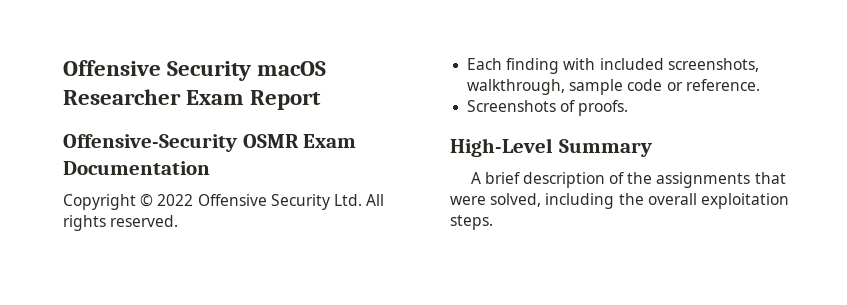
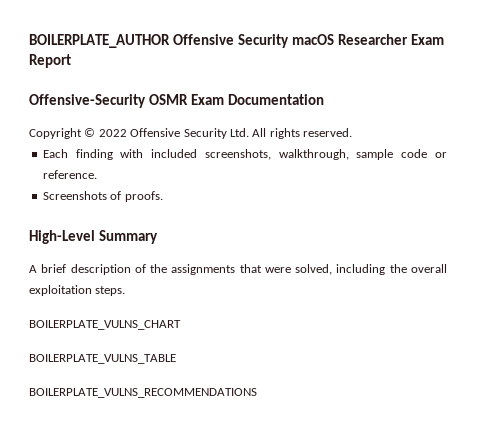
(63, 68) none -> [29,34,170,48] BOILERPLATE_AUTHOR
(493, 222) none -> [29,320,181,330] [29,354,176,364] [29,388,257,398] // BOILERPLATE_VULNS_CHART // BOILERPLATE_VULNS_TABLE // BOILERPLATE_VULNS_RECOMMENDATIONS

